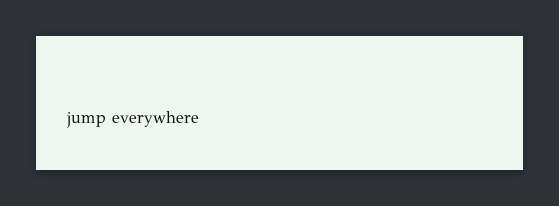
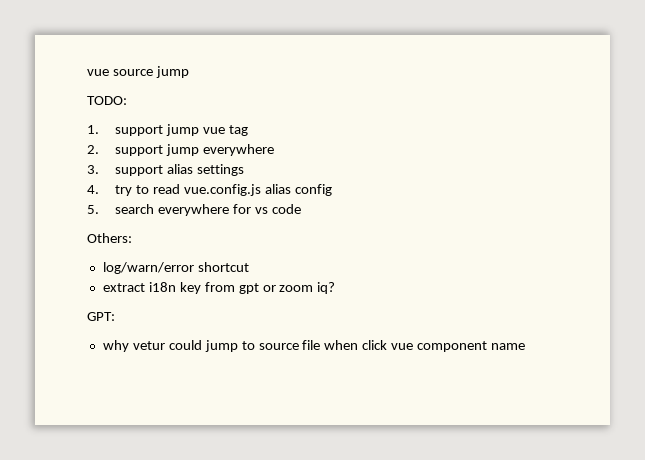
[66,111,199,128] jump everywhere -> [87,66,189,78] [87,96,127,105] [87,124,249,136] [87,144,275,156] [87,164,245,176] [87,184,332,196] [87,204,301,216] [87,233,132,243] [102,262,249,274] [102,282,336,294] [87,312,115,321] [102,340,526,352] vue source jump // TODO: // 1. support jump vue tag // 2. support jump everywhere // 3. support alias settings // 4. try to read vue.config.js alias config // 5. search everywhere for vs code // Others: // log/warn/error shortcut // extract i18n key from gpt or zoom iq? // GPT: // why vetur could jump to source file when click vue component name

